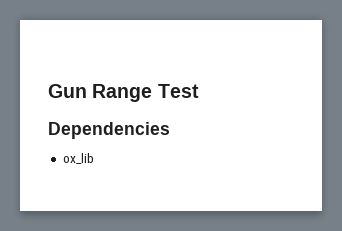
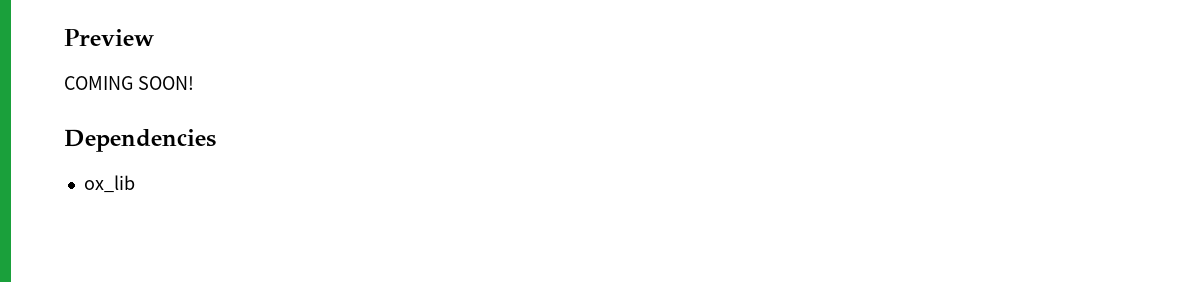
[48,84,199,102] Gun Range Test -> [64,29,154,46] [64,76,194,90] Preview // COMING SOON!

